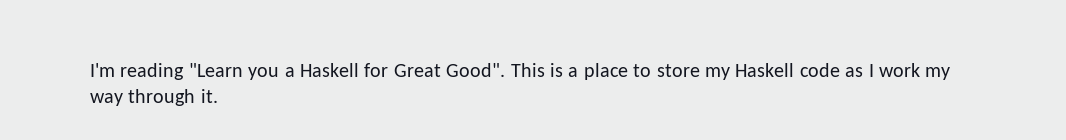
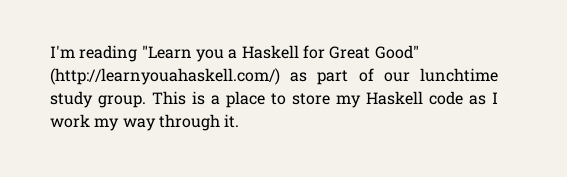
[446,63,506,77] Good". -> [374,45,419,59] [50,68,498,85] [50,91,146,108] Good" (http://learnyouahaskell.com/) as part of our lunchtime study group.

